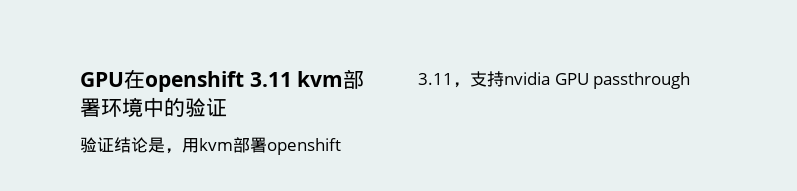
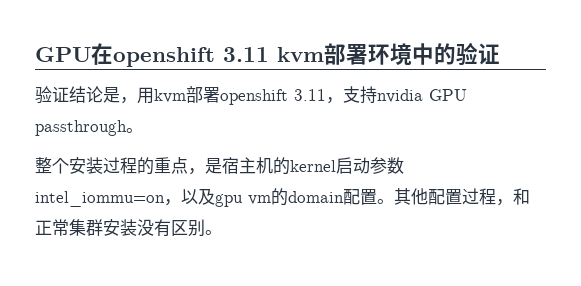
(691, 80) none -> [126,128,143,133] [35,157,404,175] [35,188,530,207] [35,219,222,237] 。 // 整个安装过程的重点，是宿主机的kernel启动参数intel_iommu=on，以及gpu vm的domain配置。其他配置过程，和正常集群安装没有区别。

